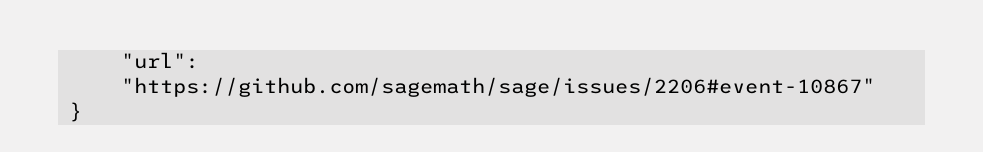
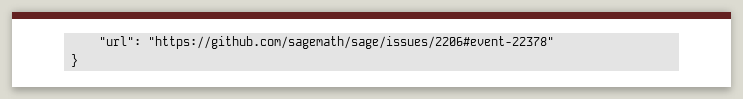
[120,77,875,97] "https://github.com/sagemath/sage/issues/2206#event-10867" -> [147,36,554,49] "https://github.com/sagemath/sage/issues/2206#event-22378"

